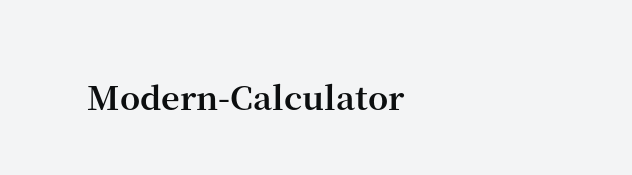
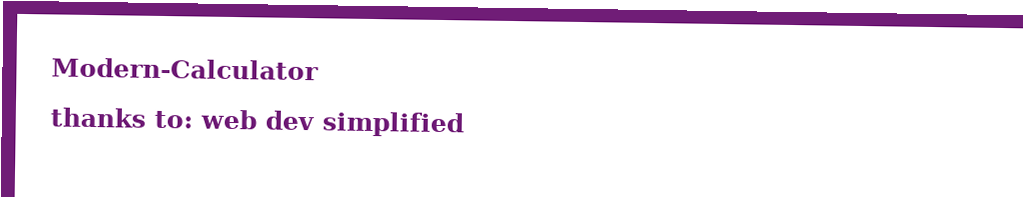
(405, 96) none -> [50,107,464,138] // thanks to: web dev simplified

